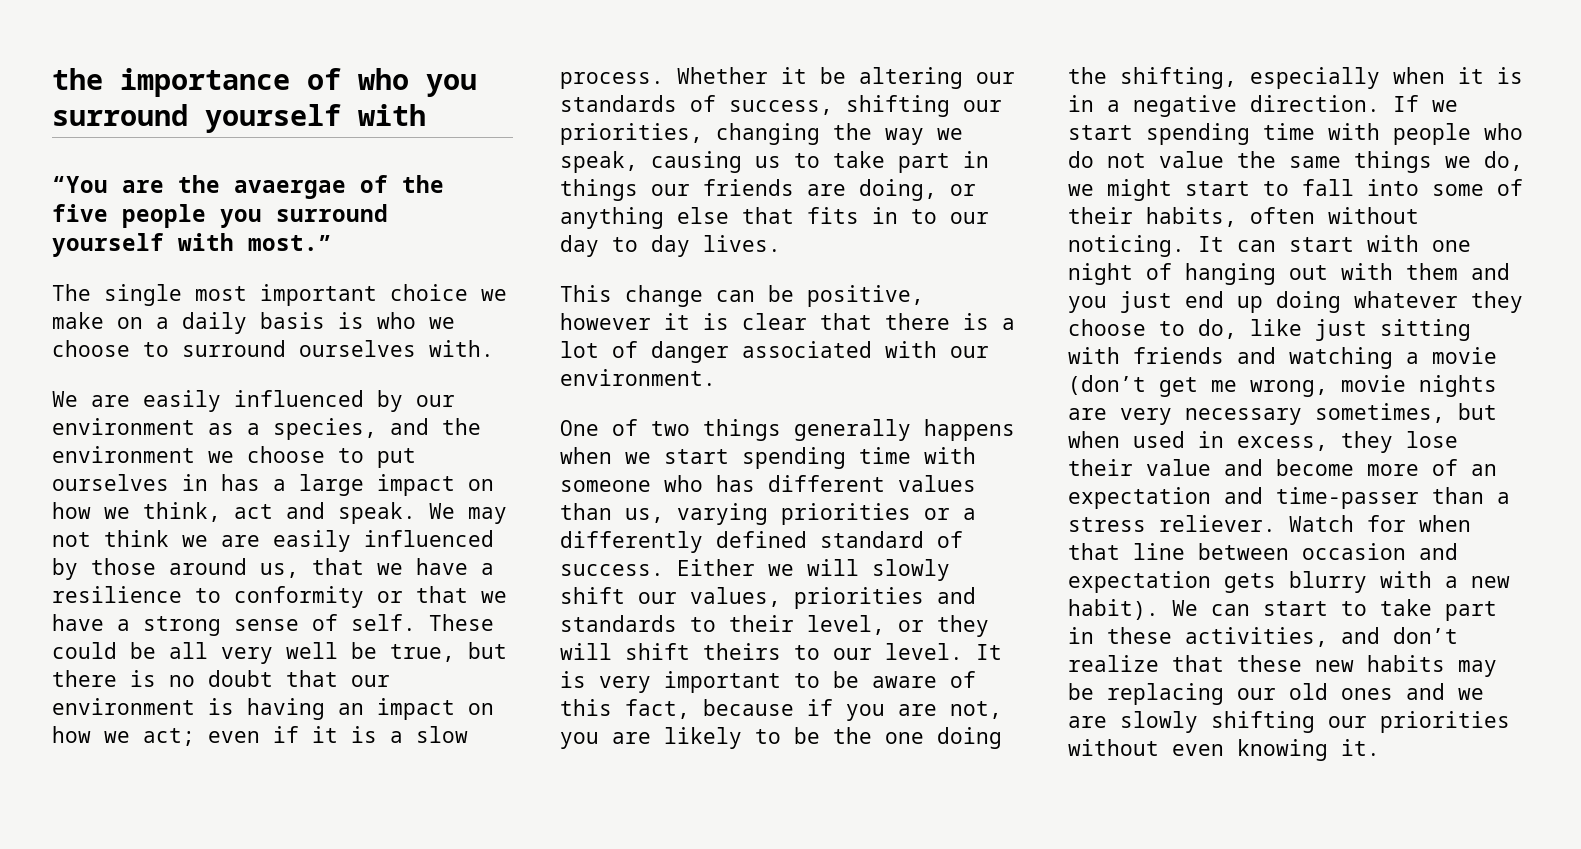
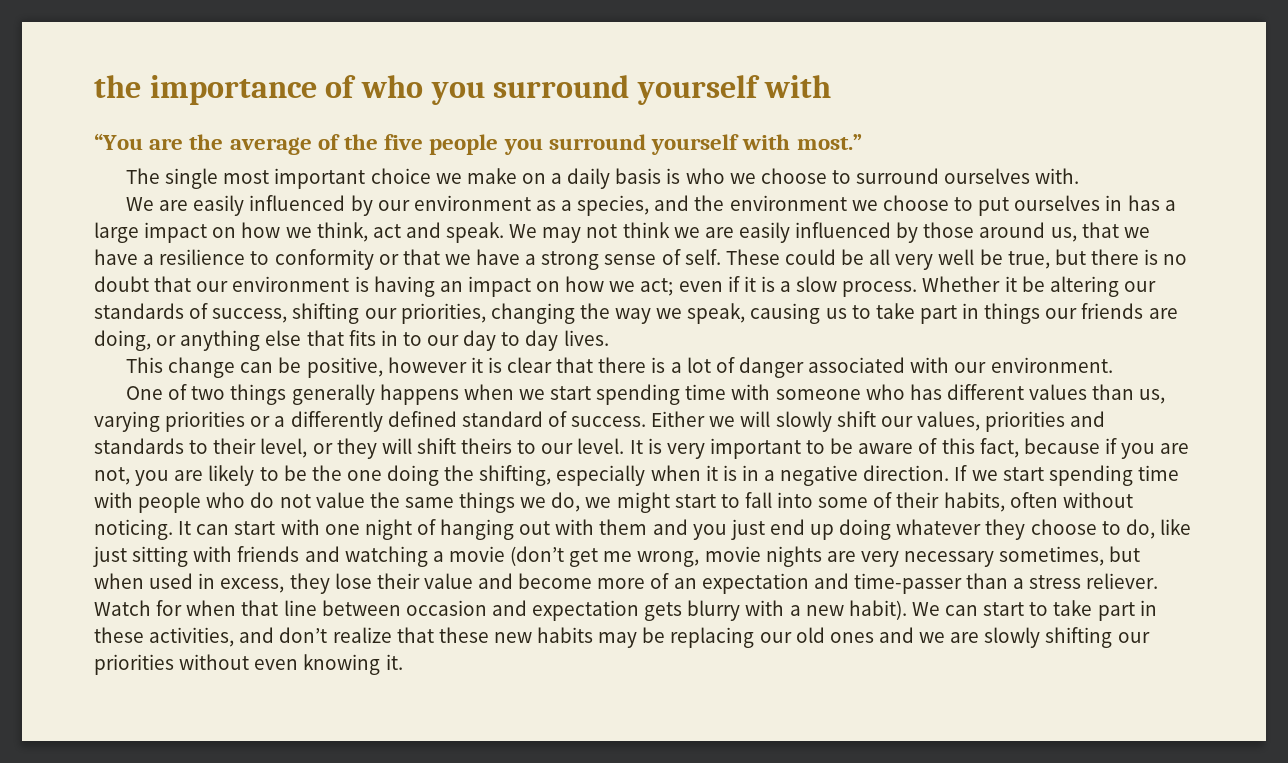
[234,180,346,199] avaergae -> [229,137,312,155] average

